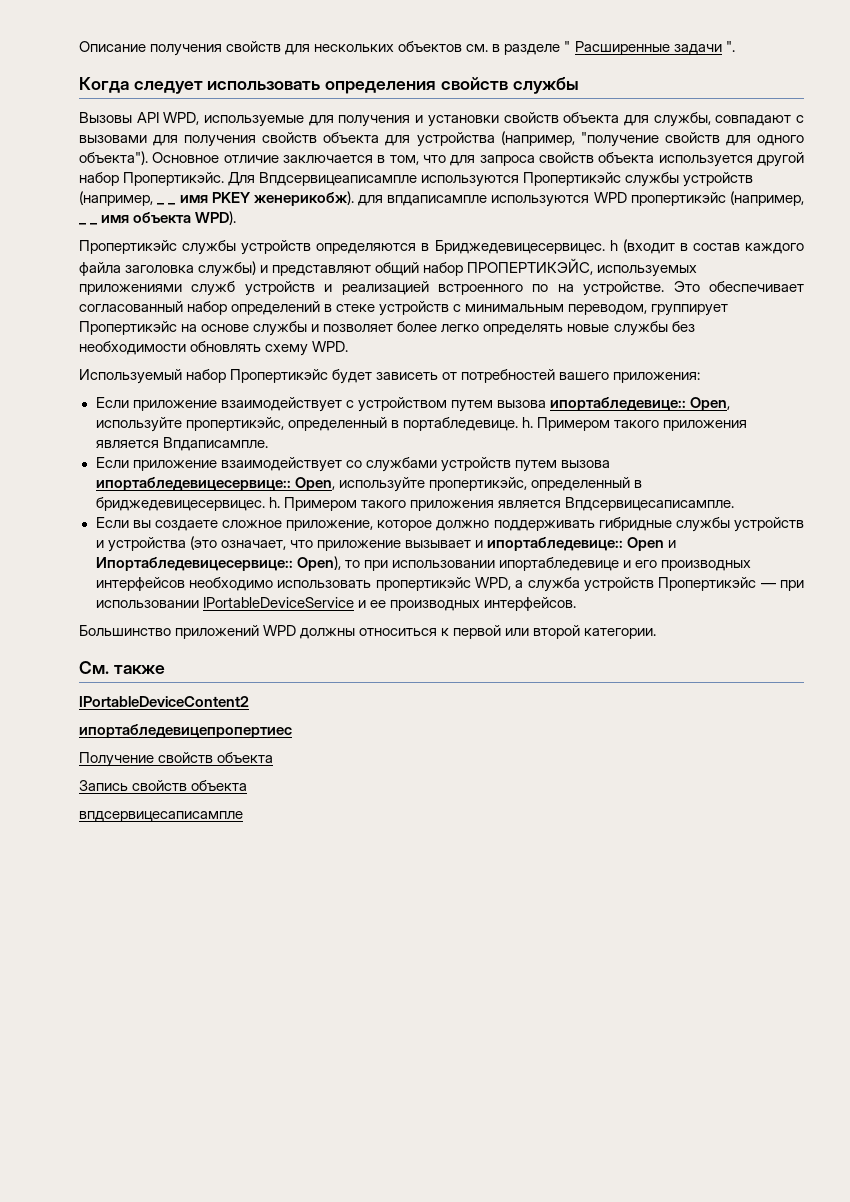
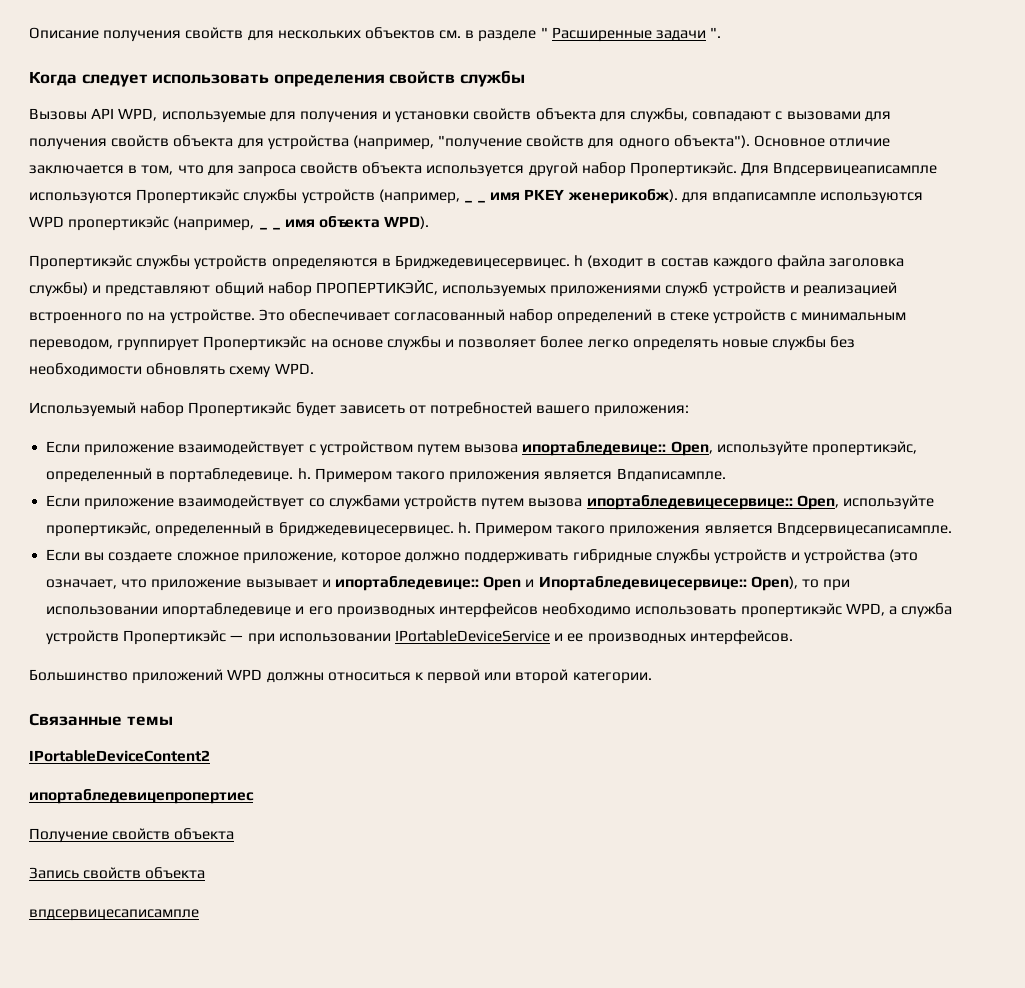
[79,661,165,674] См. также -> [29,713,173,726] Связанные темы

